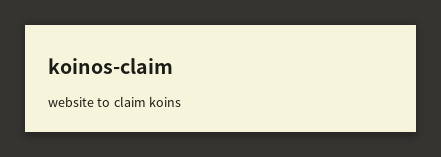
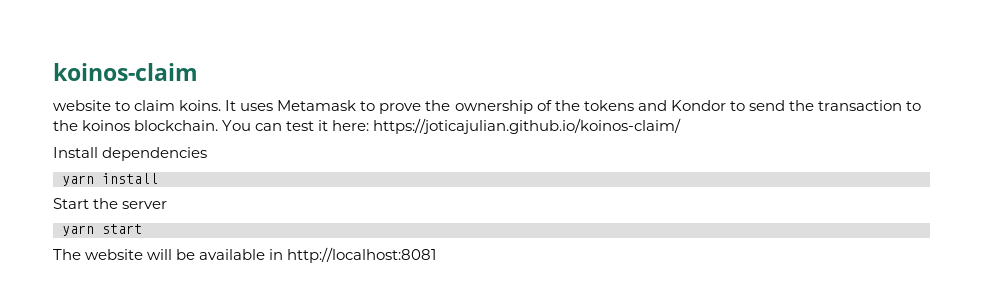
[149,96,182,107] koins -> [179,100,921,114] [53,118,682,134] [53,147,208,161] [62,173,158,186] [53,198,168,209] [62,224,142,236] [53,247,437,263] koins. It uses Metamask to prove the ownership of the tokens and Kondor to send the transaction to the koinos blockchain. You can test it here: https://joticajulian.github.io/koinos-claim/ // Install dependencies // yarn install // Start the server // yarn start // The website will be available in http://localhost:8081

